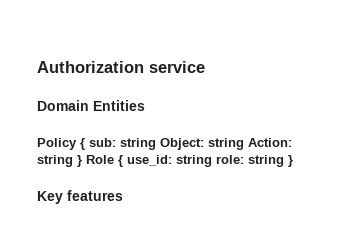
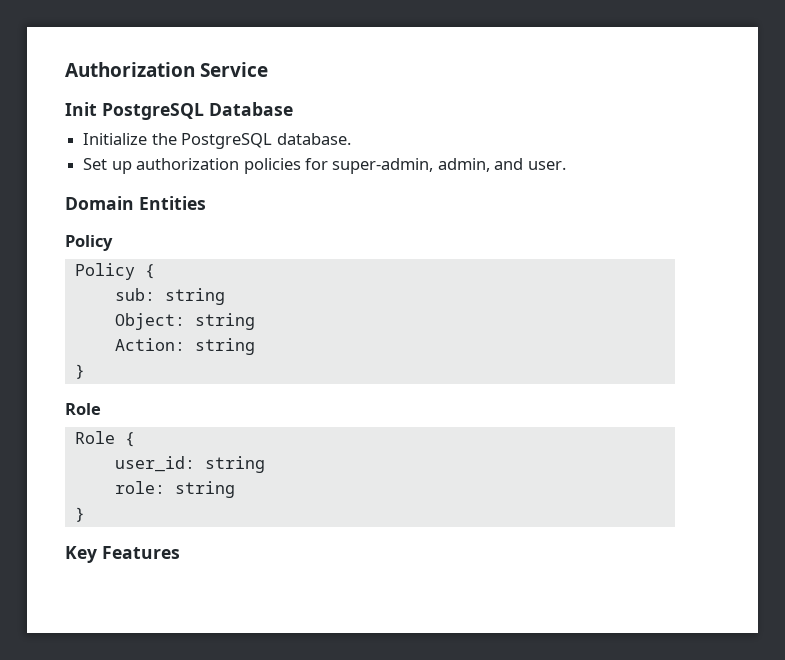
[149,61,205,73] service -> [200,62,269,77] [65,102,293,120] [83,133,351,149] [83,158,566,174] Service // Init PostgreSQL Database // Initialize the PostgreSQL database. // Set up authorization policies for super-admin, admin, and user.
[80,138,85,150] { -> [74,263,155,280] // Policy { //
(156, 144) none -> (225, 296) //
(244, 144) none -> (255, 321) //
[77,155,82,167] } -> [74,364,85,379] [65,403,101,415] // } // Role //
[127,155,212,167] use_id: string -> [114,456,265,473] // user_id: string //
(284, 161) none -> (235, 489) //
[67,190,123,201] features -> [102,546,180,559] Features

